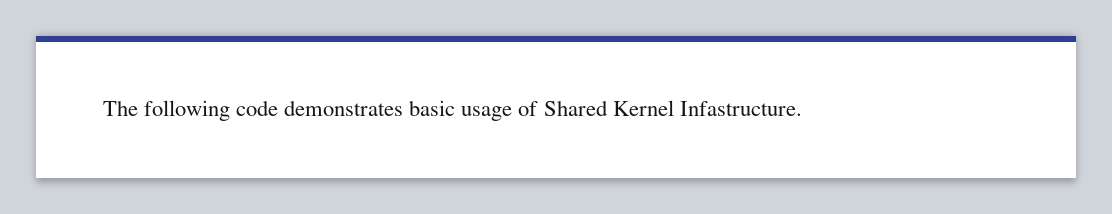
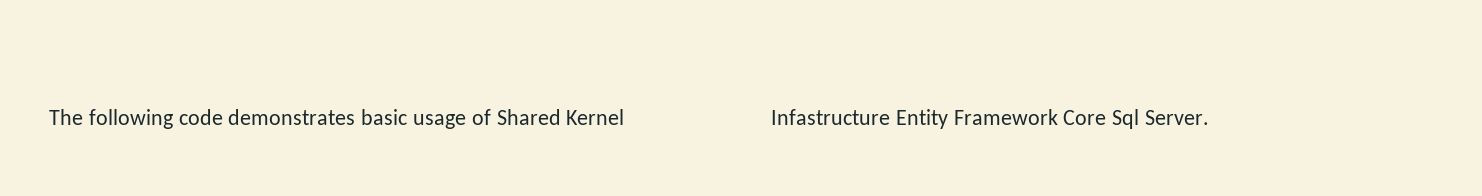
[679,101,802,116] Infastructure. -> [771,109,1210,129] Infastructure Entity Framework Core Sql Server.

